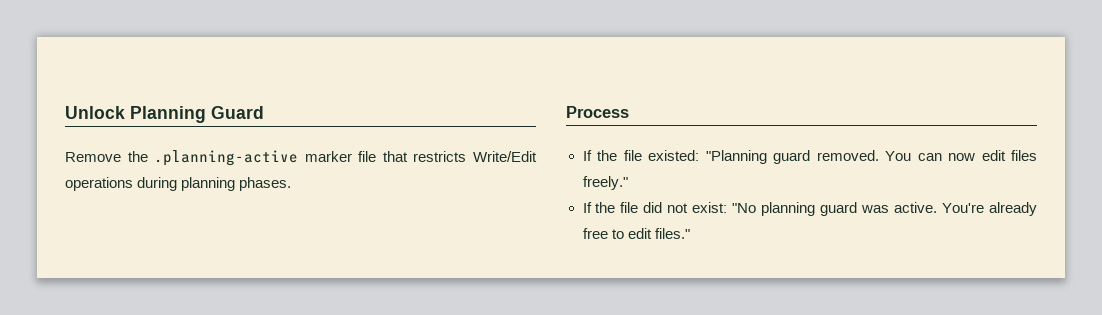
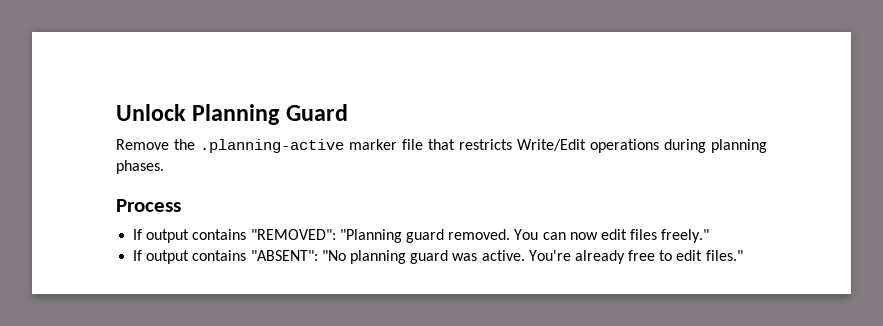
[597,150,699,161] the file existed: -> [146,229,336,243] output contains "REMOVED":
[595,202,728,213] the file did not exist: -> [146,250,318,264] output contains "ABSENT":

